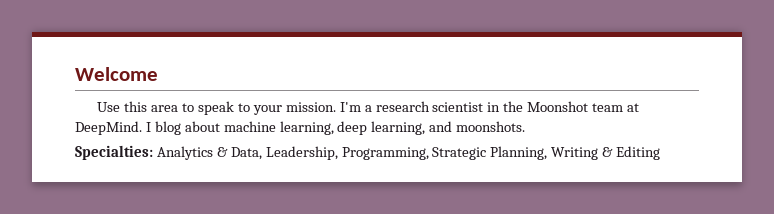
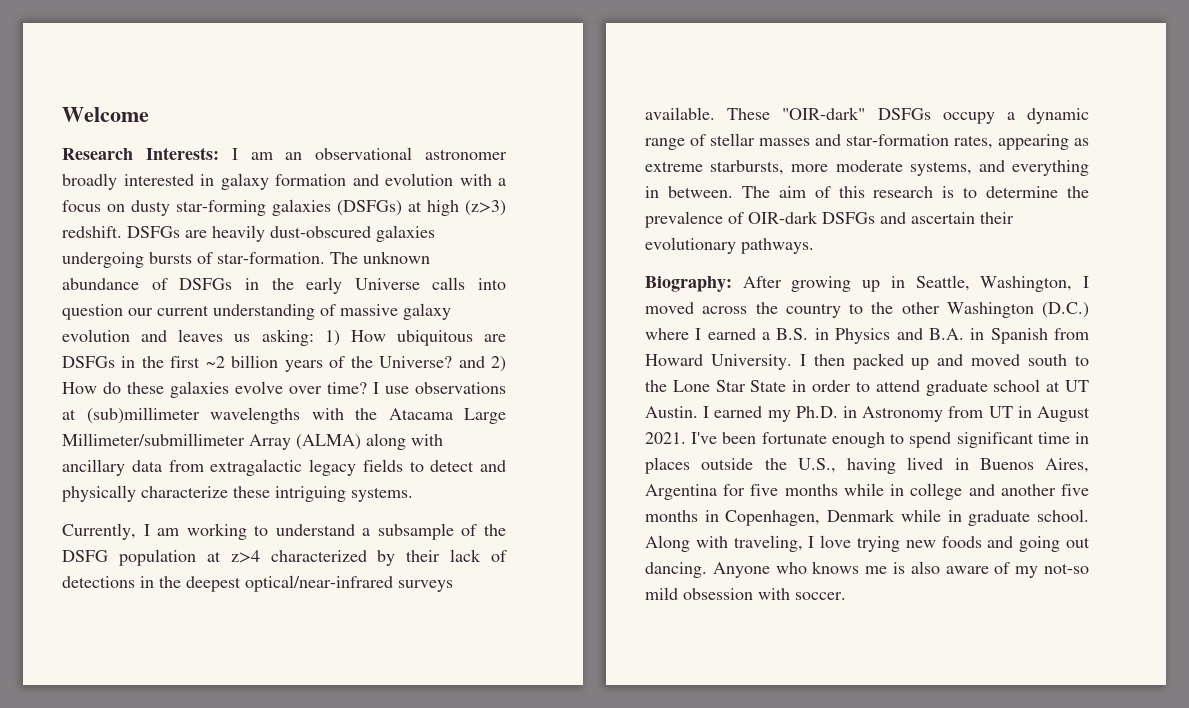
[97,101,640,115] [75,121,526,135] [75,145,661,160] Use this area to speak to your mission. I'm a research scientist in the Moonshot team at DeepMind. I blog about machine learning, deep learning, and moonshots. // Specialties: Analytics & Data, Leadership, Programming, Strategic Planning, Writing & Editing -> [62,147,507,160] [62,173,506,190] [62,199,506,216] [62,225,435,242] [62,251,430,268] [62,277,506,294] [62,303,451,320] [62,329,506,346] [62,355,506,372] [62,381,506,398] [62,407,506,424] [62,433,443,450] [62,459,506,476] [62,485,413,502] [62,523,506,540] [62,549,507,566] [62,575,453,592] [645,107,1089,124] [645,133,1089,150] [645,160,1089,176] [645,186,1089,198] [645,211,1014,228] [645,237,814,254] [645,275,1089,292] [645,302,1089,318] [645,328,1089,344] [645,353,1089,370] [645,379,1089,396] [645,406,1090,422] [645,432,1089,448] [645,457,1089,474] [645,483,1089,500] [645,509,1089,526] [645,535,1090,552] [645,561,1089,578] [645,587,846,600] Research Interests: I am an observational astronomer broadly interested in galaxy formation and evolution with a focus on dusty star-forming galaxies (DSFGs) at high (z>3) redshift. DSFGs are heavily dust-obscured galaxies undergoing bursts of star-formation. The unknown abundance of DSFGs in the early Universe calls into question our current understanding of massive galaxy evolution and leaves us asking: 1) How ubiquitous are DSFGs in the first ~2 billion years of the Universe? and 2) How do these galaxies evolve over time? I use observations at (sub)millimeter wavelengths with the Atacama Large Millimeter/submillimeter Array (ALMA) along with ancillary data from extragalactic legacy fields to detect and physically characterize these intriguing systems. // Currently, I am working to understand a subsample of the DSFG population at z>4 characterized by their lack of detections in the deepest optical/near-infrared surveys available. These "OIR-dark" DSFGs occupy a dynamic range of stellar masses and star-formation rates, appearing as extreme starbursts, more moderate systems, and everything in between. The aim of this research is to determine the prevalence of OIR-dark DSFGs and ascertain their evolutionary pathways. // Biography: After growing up in Seattle, Washington, I moved across the country to the other Washington (D.C.) where I earned a B.S. in Physics and B.A. in Spanish from Howard University. I then packed up and moved south to the Lone Star State in order to attend graduate school at UT Austin. I earned my Ph.D. in Astronomy from UT in August 2021. I've been fortunate enough to spend significant time in places outside the U.S., having lived in Buenos Aires, Argentina for five months while in college and another five months in Copenhagen, Denmark while in graduate school. Along with traveling, I love trying new foods and going out dancing. Anyone who knows me is also aware of my not-so mild obsession with soccer.

